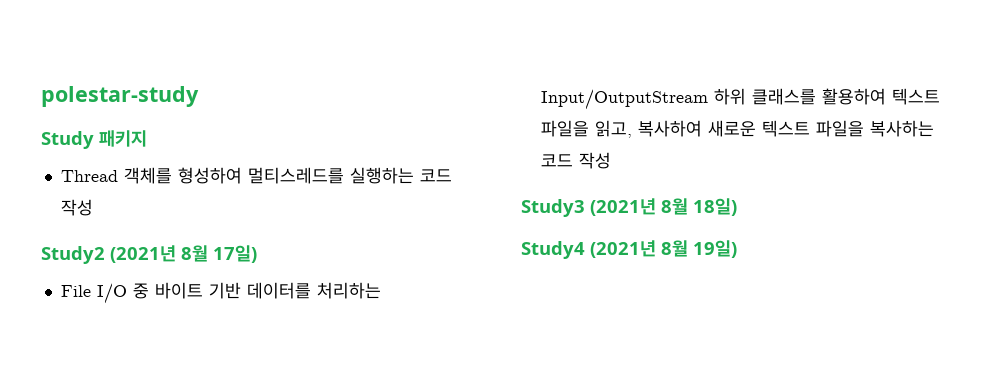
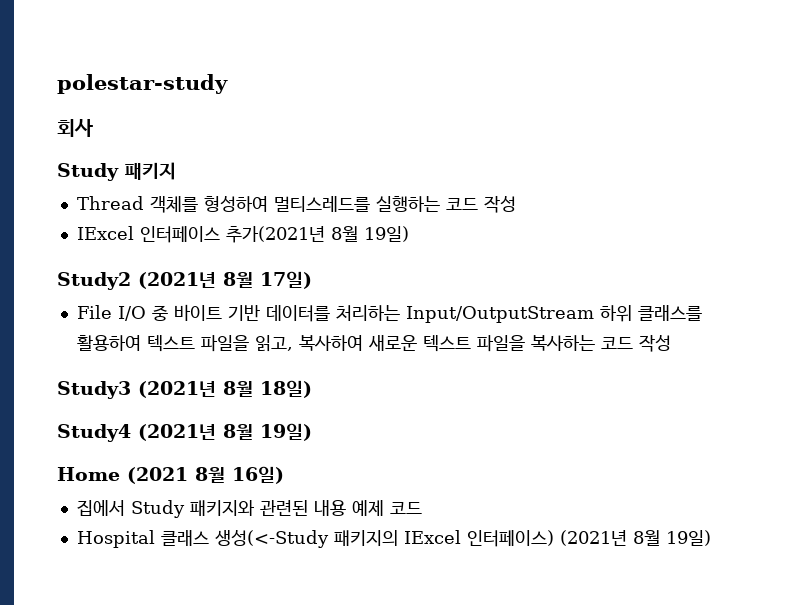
(199, 96) none -> [57,119,93,137] // 회사
(93, 207) none -> [76,226,409,243] // IExcel 인터페이스 추가(2021년 8월 19일)
(737, 249) none -> [57,466,284,484] [76,500,422,518] [76,530,711,548] // Home (2021 8월 16일) // 집에서 Study 패키지와 관련된 내용 예제 코드 // Hospital 클래스 생성(<-Study 패키지의 IExcel 인터페이스) (2021년 8월 19일)

